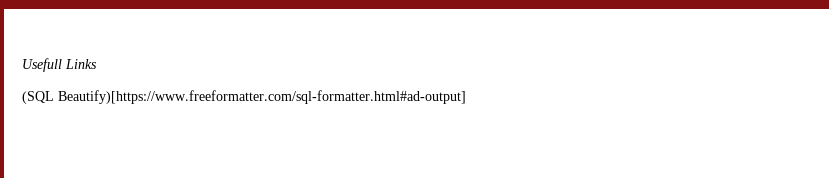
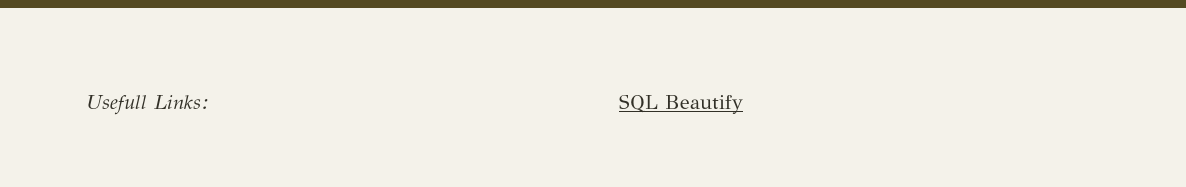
[65,59,97,69] [22,90,466,104] Links // (SQL Beautify)[https://www.freeformatter.com/sql-formatter.html#ad-output] -> [154,95,209,109] [619,94,743,114] Links: // SQL Beautify

